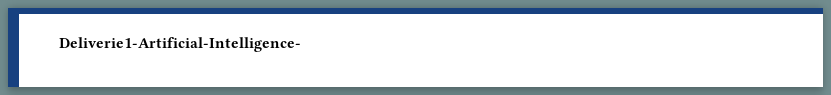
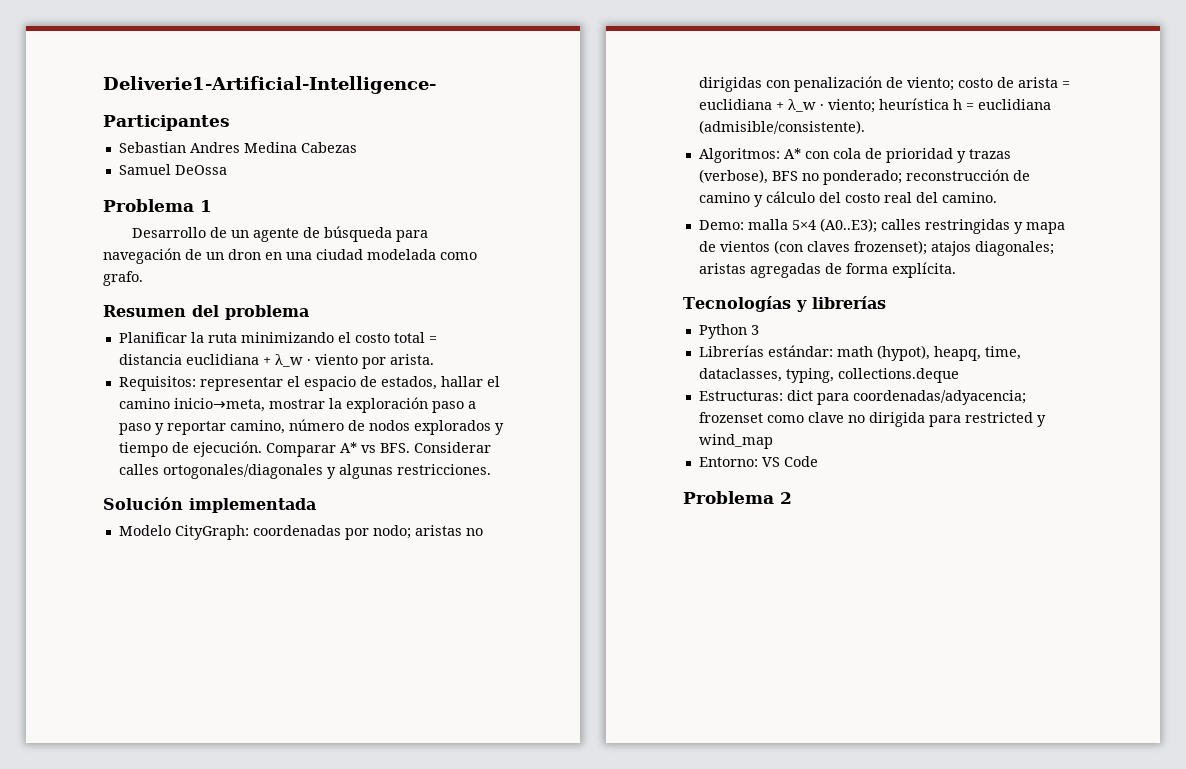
(301, 44) none -> [103,115,230,131] [118,142,357,153] [118,164,227,175] [103,199,212,212] [132,226,429,242] [103,248,477,264] [103,271,143,286] [103,305,309,320] [118,332,437,343] [118,354,434,369] [118,376,500,391] [118,397,476,413] [118,419,504,435] [118,441,491,457] [118,464,491,479] [103,497,316,513] [118,525,483,540] [698,76,1070,92] [698,98,1051,113] [698,120,865,134] [698,148,1011,163] [698,169,1030,185] [698,191,997,207] [698,218,1065,234] [698,240,1054,256] [698,262,956,278] [683,296,886,312] [698,324,759,339] [698,345,1021,361] [698,368,959,383] [698,390,1026,405] [698,412,1046,427] [698,434,773,449] [698,456,818,467] [683,491,792,504] // Participantes // Sebastian Andres Medina Cabezas // Samuel DeOssa // Problema 1 // Desarrollo de un agente de búsqueda para navegación de un dron en una ciudad modelada como grafo. // Resumen del problema // Planificar la ruta minimizando el costo total = distancia euclidiana + λ_w · viento por arista. // Requisitos: representar el espacio de estados, hallar el camino inicio→meta, mostrar la exploración paso a paso y reportar camino, número de nodos explorados y tiempo de ejecución. Comparar A* vs BFS. Considerar calles ortogonales/diagonales y algunas restricciones. // Solución implementada // Modelo CityGraph: coordenadas por nodo; aristas no dirigidas con penalización de viento; costo de arista = euclidiana + λ_w · viento; heurística h = euclidiana (admisible/consistente). // Algoritmos: A* con cola de prioridad y trazas (verbose), BFS no ponderado; reconstrucción de camino y cálculo del costo real del camino. // Demo: malla 5×4 (A0..E3); calles restringidas y mapa de vientos (con claves frozenset); atajos diagonales; aristas agregadas de forma explícita. // Tecnologías y librerías // Python 3 // Librerías estándar: math (hypot), heapq, time, dataclasses, typing, collections.deque // Estructuras: dict para coordenadas/adyacencia; frozenset como clave no dirigida para restricted y wind_map // Entorno: VS Code // Problema 2

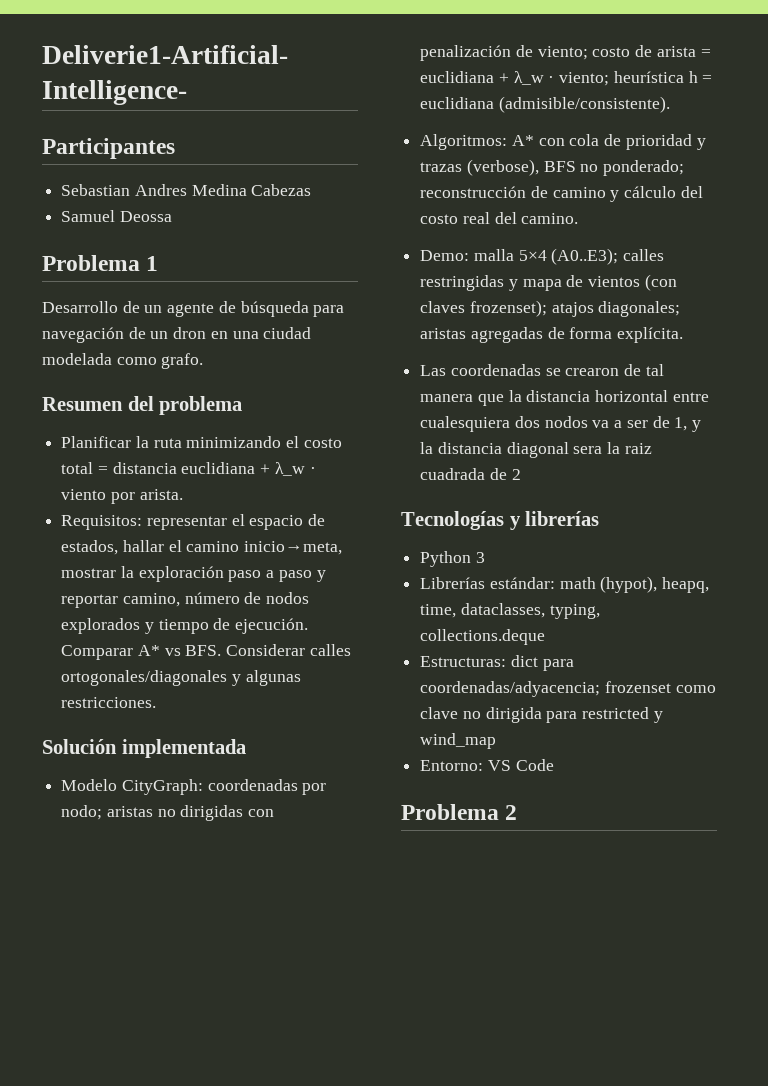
[174,165,227,175] DeOssa -> [119,211,172,222] Deossa
(956, 270) none -> [420,364,664,376] [420,390,709,406] [420,416,702,432] [420,442,652,458] [420,468,521,480] // Las coordenadas se crearon de tal manera que la distancia horizontal entre cualesquiera dos nodos va a ser de 1, y la distancia diagonal sera la raiz cuadrada de 2

